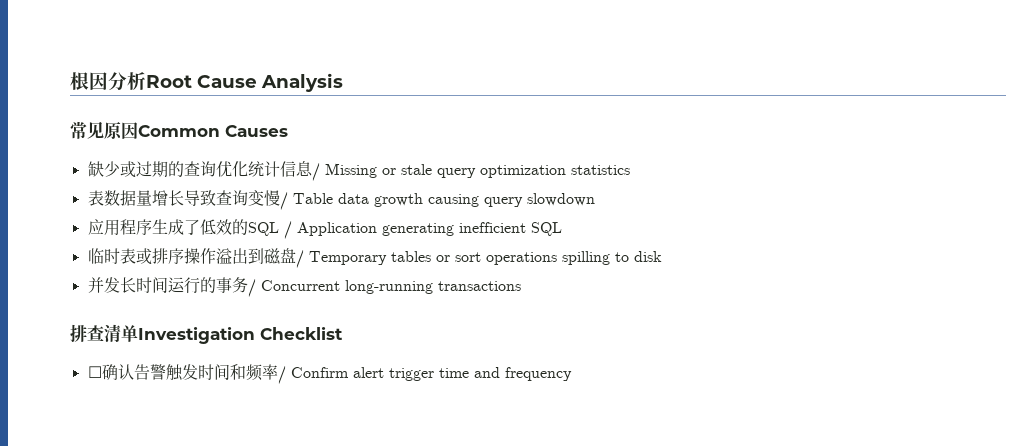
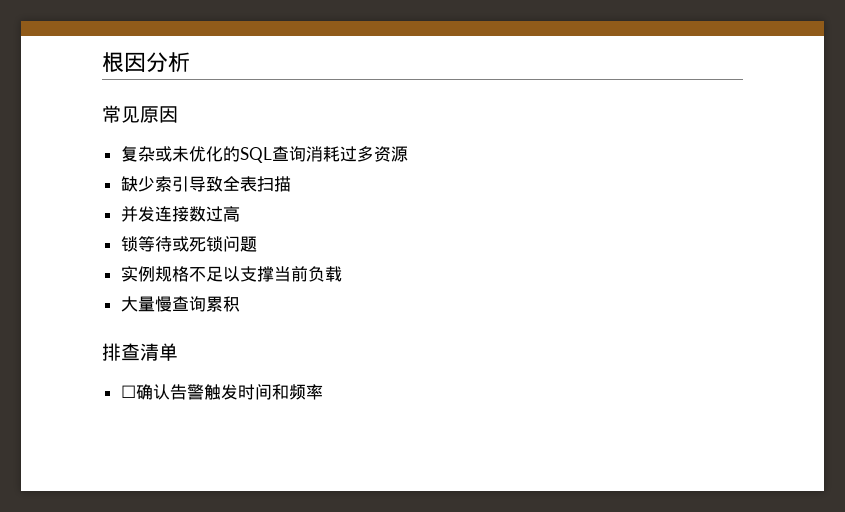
[146,73,343,92] Root Cause Analysis -> (190, 62) none
[138,125,288,137] [87,161,630,181] [87,190,595,210] [87,219,562,239] [87,248,662,268] [87,277,521,297] Common Causes // 缺少或过期的查询优化统计信息/ Missing or stale query optimization statistics // 表数据量增长导致查询变慢/ Table data growth causing query slowdown // 应用程序生成了低效的SQL / Application generating inefficient SQL // 临时表或排序操作溢出到磁盘/ Temporary tables or sort operations spilling to disk // 并发长时间运行的事务/ Concurrent long-running transactions -> [120,146,408,163] [120,176,291,192] [120,206,240,222] [120,236,257,252] [120,266,342,282] [120,296,240,312] // 复杂或未优化的SQL查询消耗过多资源 // 缺少索引导致全表扫描 // 并发连接数过高 // 锁等待或死锁问题 // 实例规格不足以支撑当前负载 // 大量慢查询累积
[138,327,343,344] Investigation Checklist -> (178, 352) none
[277,366,572,384] / Confirm alert trigger time and frequency -> (323, 392) none

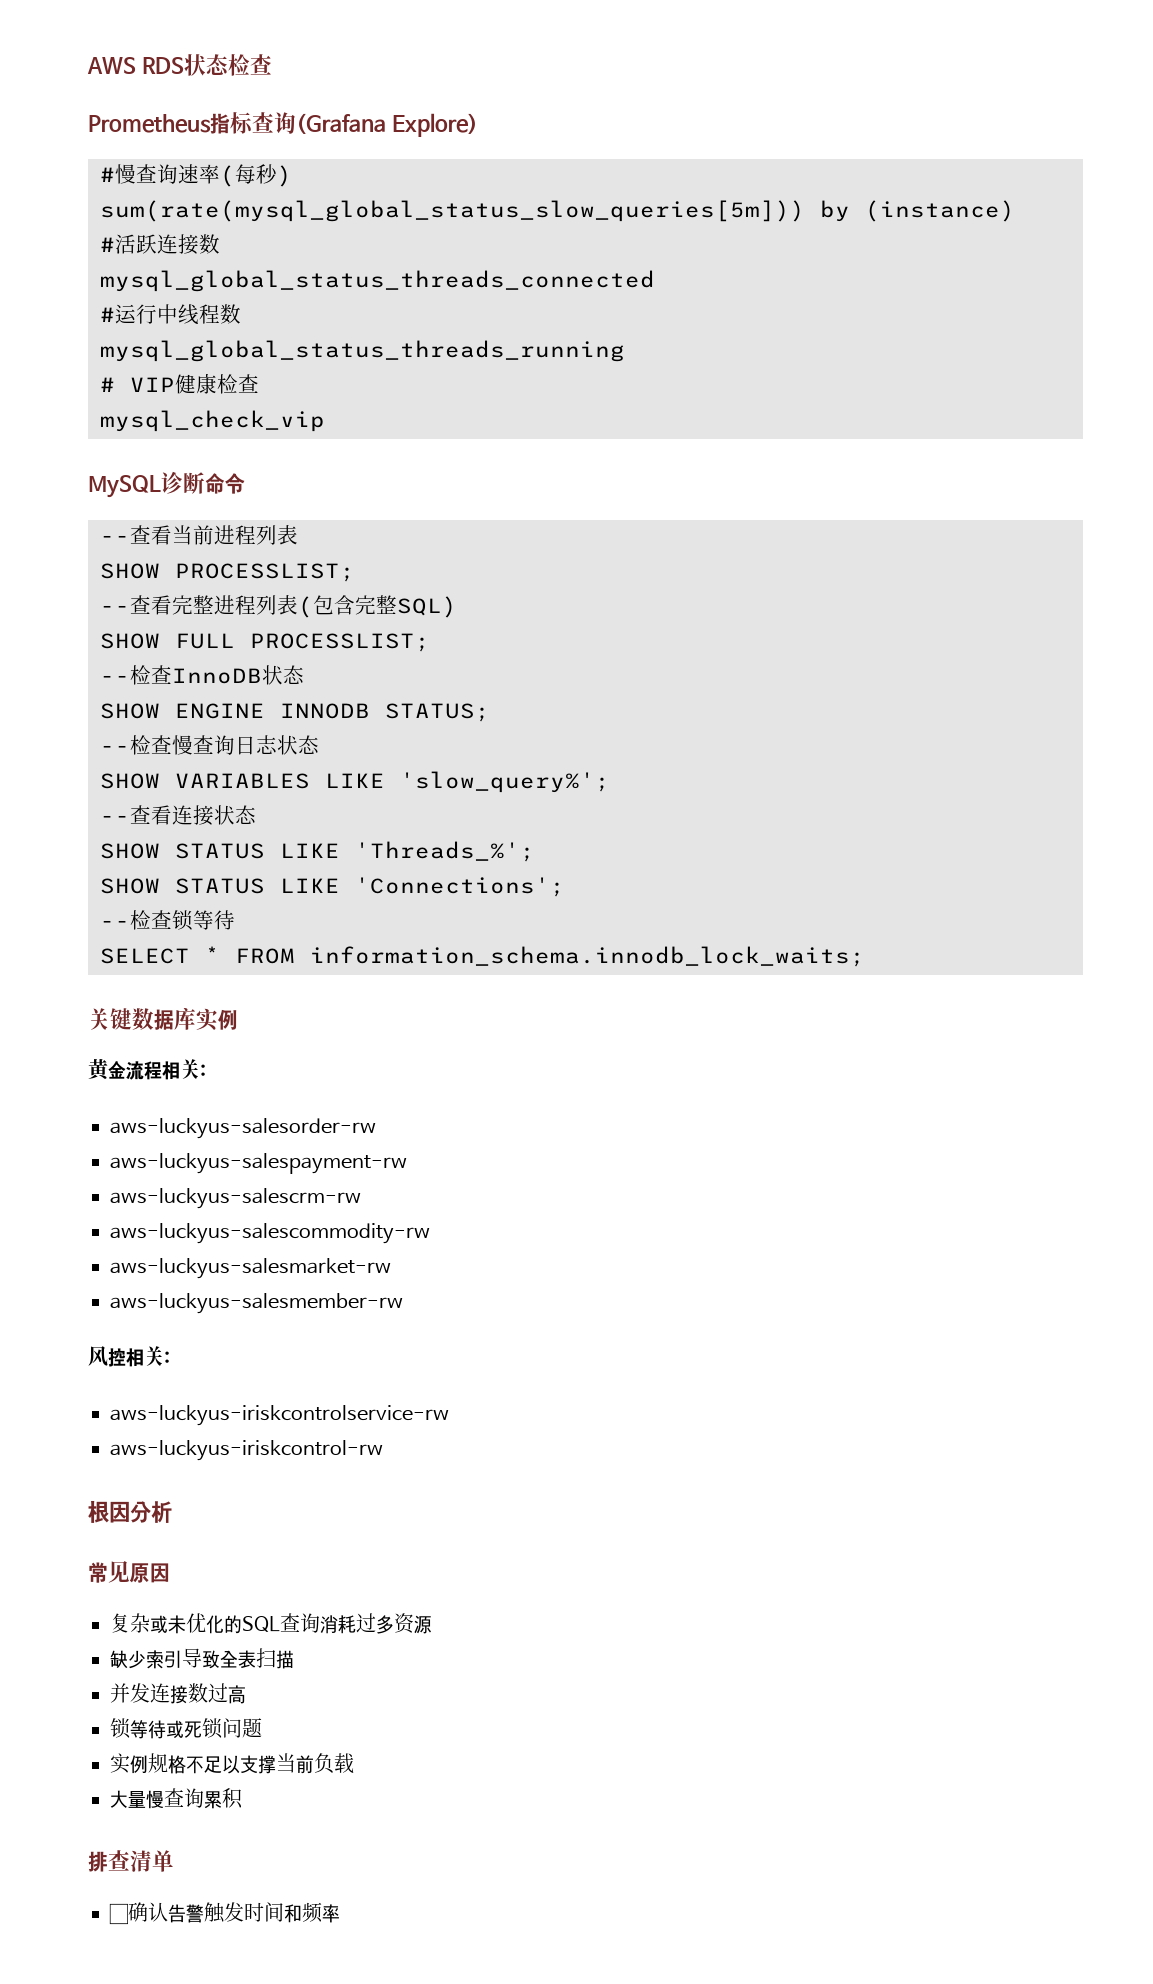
(102, 62) none -> [87,54,272,76] [88,112,478,137] [100,164,292,187] [100,200,1015,222] [100,234,220,255] [100,270,655,292] [100,304,241,325] [100,340,625,362] [100,374,259,394] [100,410,325,432] [88,471,245,498] [100,525,298,545] [100,563,355,582] [100,595,457,618] [100,633,430,652] [100,665,304,685] [100,703,490,722] [100,735,319,755] [100,771,610,793] [100,805,256,826] [100,841,535,862] [100,877,565,897] [100,910,235,931] [100,946,865,967] [88,1007,238,1031] [88,1059,206,1081] [110,1118,376,1139] [110,1153,407,1174] [110,1188,361,1209] [110,1223,430,1244] [110,1258,391,1279] [110,1293,403,1314] [88,1346,170,1367] [110,1405,449,1426] [110,1440,383,1461] AWS RDS状态检查 // Prometheus指标查询(Grafana Explore) // #慢查询速率(每秒) // sum(rate(mysql_global_status_slow_queries[5m])) by (instance) // #活跃连接数 // mysql_global_status_threads_connected // #运行中线程数 // mysql_global_status_threads_running // # VIP健康检查 // mysql_check_vip // MySQL诊断命令 // --查看当前进程列表 // SHOW PROCESSLIST; // --查看完整进程列表(包含完整SQL) // SHOW FULL PROCESSLIST; // --检查InnoDB状态 // SHOW ENGINE INNODB STATUS; // --检查慢查询日志状态 // SHOW VARIABLES LIKE 'slow_query%'; // --查看连接状态 // SHOW STATUS LIKE 'Threads_%'; // SHOW STATUS LIKE 'Connections'; // --检查锁等待 // SELECT * FROM information_schema.innodb_lock_waits; // 关键数据库实例 // 黄金流程相关: // aws-luckyus-salesorder-rw // aws-luckyus-salespayment-rw // aws-luckyus-salescrm-rw // aws-luckyus-salescommodity-rw // aws-luckyus-salesmarket-rw // aws-luckyus-salesmember-rw // 风控相关: // aws-luckyus-iriskcontrolservice-rw // aws-luckyus-iriskcontrol-rw //

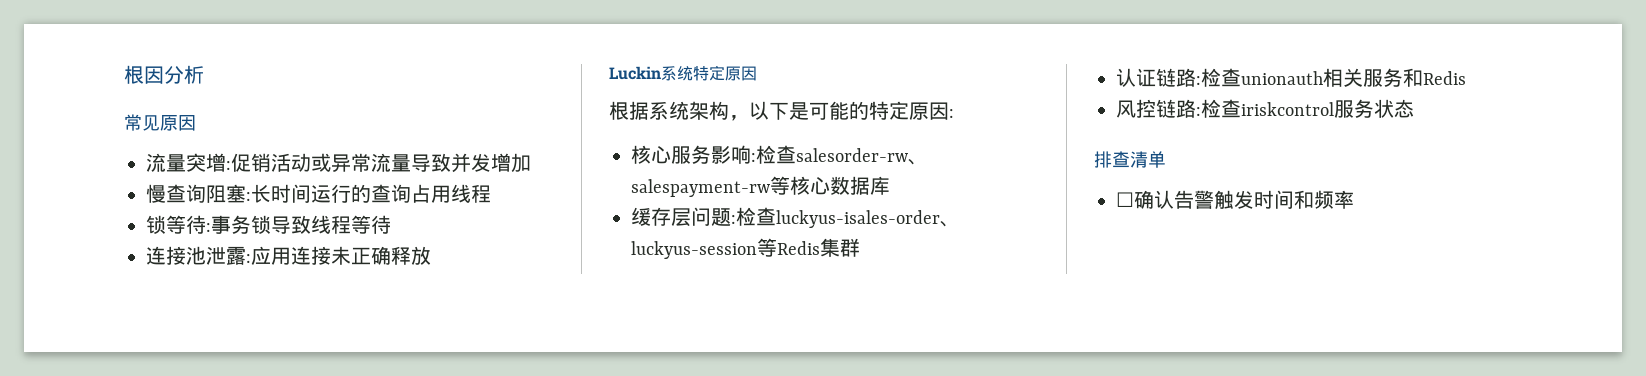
[87,54,272,76] [88,112,478,137] [100,164,292,187] [100,200,1015,222] [100,234,220,255] [100,270,655,292] [100,304,241,325] [100,340,625,362] [100,374,259,394] [100,410,325,432] [88,471,245,498] [100,525,298,545] [100,563,355,582] [100,595,457,618] [100,633,430,652] [100,665,304,685] [100,703,490,722] [100,735,319,755] [100,771,610,793] [100,805,256,826] [100,841,535,862] [100,877,565,897] [100,910,235,931] [100,946,865,967] [88,1007,238,1031] [88,1059,206,1081] [110,1118,376,1139] [110,1153,407,1174] [110,1188,361,1209] [110,1223,430,1244] [110,1258,391,1279] [110,1293,403,1314] [88,1346,170,1367] [110,1405,449,1426] [110,1440,383,1461] [88,1500,172,1523] [88,1561,170,1583] [110,1613,432,1634] [110,1648,294,1669] [110,1683,246,1704] [110,1718,262,1739] [110,1753,354,1774] [110,1788,243,1809] AWS RDS状态检查 // Prometheus指标查询(Grafana Explore) // #慢查询速率(每秒) // sum(rate(mysql_global_status_slow_queries[5m])) by (instance) // #活跃连接数 // mysql_global_status_threads_connected // #运行中线程数 // mysql_global_status_threads_running // # VIP健康检查 // mysql_check_vip // MySQL诊断命令 // --查看当前进程列表 // SHOW PROCESSLIST; // --查看完整进程列表(包含完整SQL) // SHOW FULL PROCESSLIST; // --检查InnoDB状态 // SHOW ENGINE INNODB STATUS; // --检查慢查询日志状态 // SHOW VARIABLES LIKE 'slow_query%'; // --查看连接状态 // SHOW STATUS LIKE 'Threads_%'; // SHOW STATUS LIKE 'Connections'; // --检查锁等待 // SELECT * FROM information_schema.innodb_lock_waits; // 关键数据库实例 // 黄金流程相关: // aws-luckyus-salesorder-rw // aws-luckyus-salespayment-rw // aws-luckyus-salescrm-rw // aws-luckyus-salescommodity-rw // aws-luckyus-salesmarket-rw // aws-luckyus-salesmember-rw // 风控相关: // aws-luckyus-iriskcontrolservice-rw // aws-luckyus-iriskcontrol-rw // 根因分析 // 常见原因 // 复杂或未优化的SQL查询消耗过多资源 // 缺少索引导致全表扫描 // 并发连接数过高 // 锁等待或死锁问题 // 实例规格不足以支撑当前负载 // 大量慢查询累积 -> [124,65,204,84] [124,114,196,131] [146,153,531,173] [146,184,491,203] [146,215,391,234] [146,246,431,265] [609,65,757,81] [609,101,954,121] [631,145,928,165] [631,176,890,197] [631,207,960,228] [631,238,860,259] [1116,68,1466,87] [1116,99,1414,118] 根因分析 // 常见原因 // 流量突增:促销活动或异常流量导致并发增加 // 慢查询阻塞:长时间运行的查询占用线程 // 锁等待:事务锁导致线程等待 // 连接池泄露:应用连接未正确释放 // Luckin系统特定原因 // 根据系统架构，以下是可能的特定原因: // 核心服务影响:检查salesorder-rw、salespayment-rw等核心数据库 // 缓存层问题:检查luckyus-isales-order、luckyus-session等Redis集群 // 认证链路:检查unionauth相关服务和Redis // 风控链路:检查iriskcontrol服务状态

